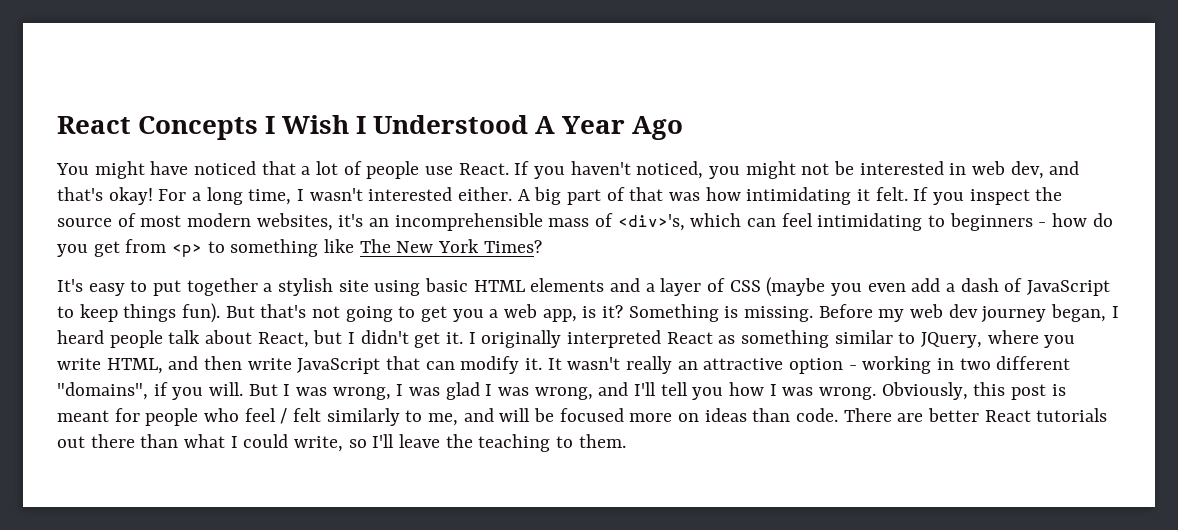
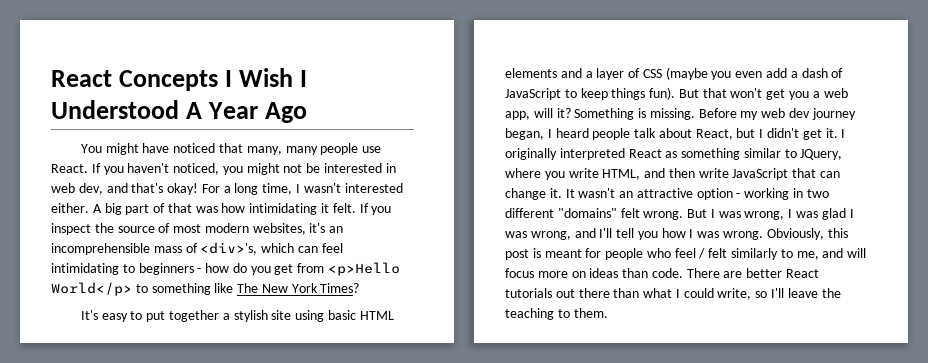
[301,161,362,175] a lot of -> [246,146,318,155] many, many
[172,244,203,257] <p> -> [328,262,401,276] [51,282,132,296] <p>Hello World</p>
[260,304,416,322] that's not going to -> [702,88,763,98] that won't
[582,306,597,318] is -> [533,108,553,118] will
[460,356,520,374] modify -> [505,188,546,200] change
[626,356,673,374] really -> (616, 193) none
[57,382,244,400] "domains", if you will. -> [557,208,684,220] "domains" felt wrong.
[534,408,624,422] be focused -> [505,268,534,278] focus

